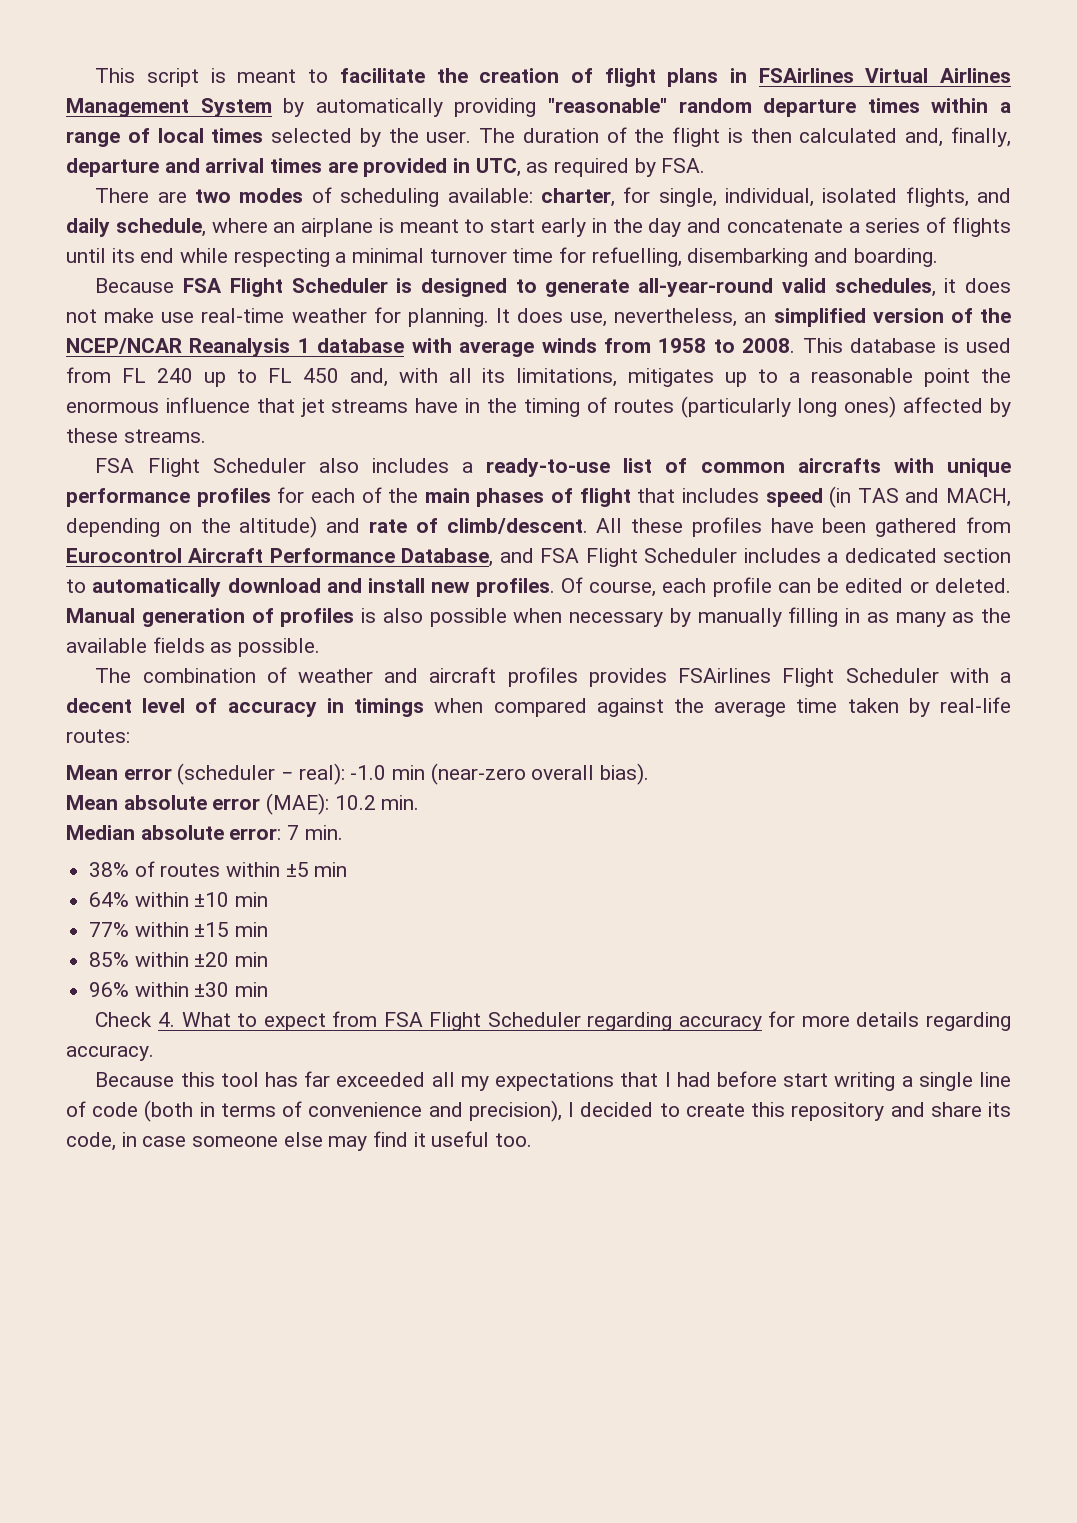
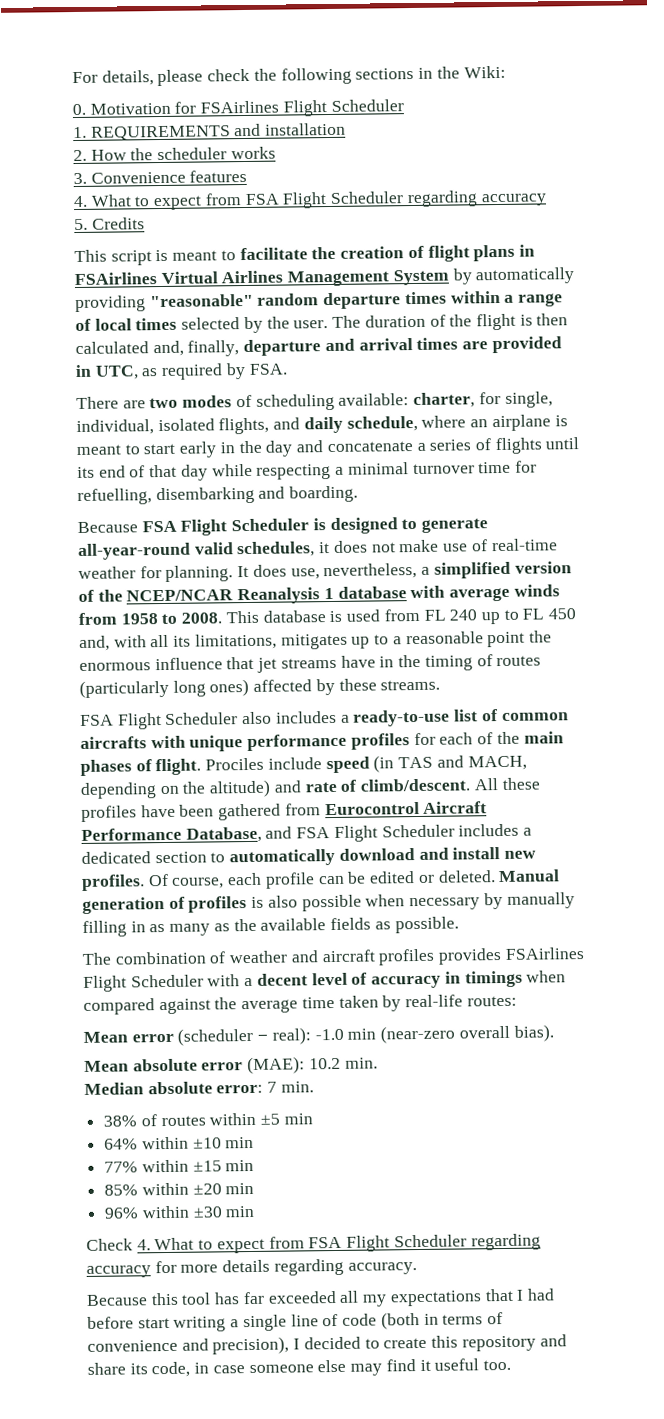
(95, 75) none -> [72,65,506,87] [72,99,404,117] [73,122,347,141] [73,146,276,162] [73,169,248,185] [73,190,547,211] [74,217,145,231] For details, please check the following sections in the Wiki: // 0. Motivation for FSAirlines Flight Scheduler // 1. REQUIREMENTS and installation // 2. How the scheduler works // 3. Convenience features // 4. What to expect from FSA Flight Scheduler regarding accuracy // 5. Credits //
(175, 255) none -> [129,464,208,481] of that day
(195, 317) none -> [470,539,488,552] of
[744,312,767,323] an -> [421,566,431,575] a
[579,488,759,507] flight that includes -> [155,757,322,776] flight. Prociles include

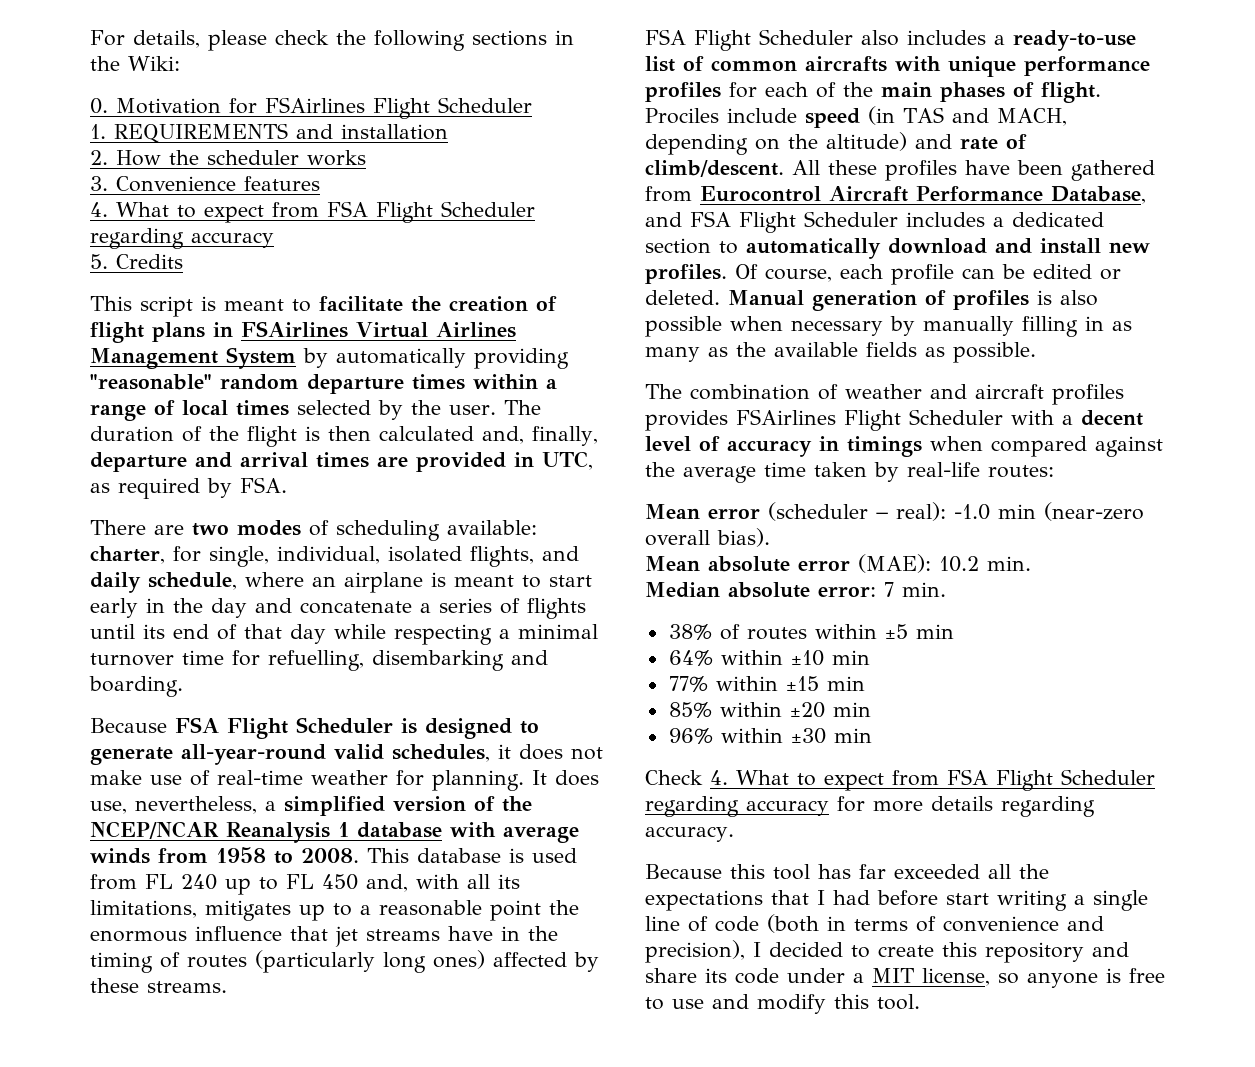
[362,1294,388,1307] my -> [1019,864,1049,879] the
[151,1358,511,1378] code, in case someone else may find it useful too. -> [735,968,1165,988] [645,994,920,1014] code under a MIT license, so anyone is free to use and modify this tool.

